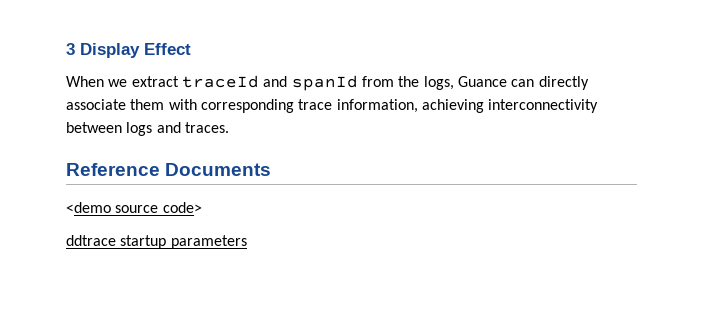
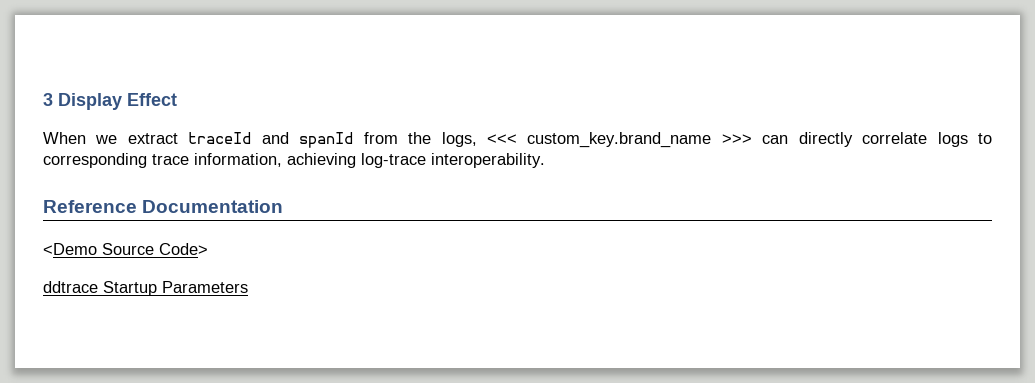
[457,76,589,90] [66,99,599,113] [66,122,229,136] [66,163,272,176] [66,202,202,213] Guance can directly associate them with corresponding trace information, achieving interconnectivity between logs and traces. // Reference Documents // <demo source code> -> [486,132,992,148] [43,153,545,168] [43,200,284,213] [43,243,208,255] <<< custom_key.brand_name >>> can directly correlate logs to corresponding trace information, achieving log-trace interoperability. // Reference Documentation // <Demo Source Code>
[120,235,247,249] startup parameters -> [103,281,248,296] Startup Parameters

